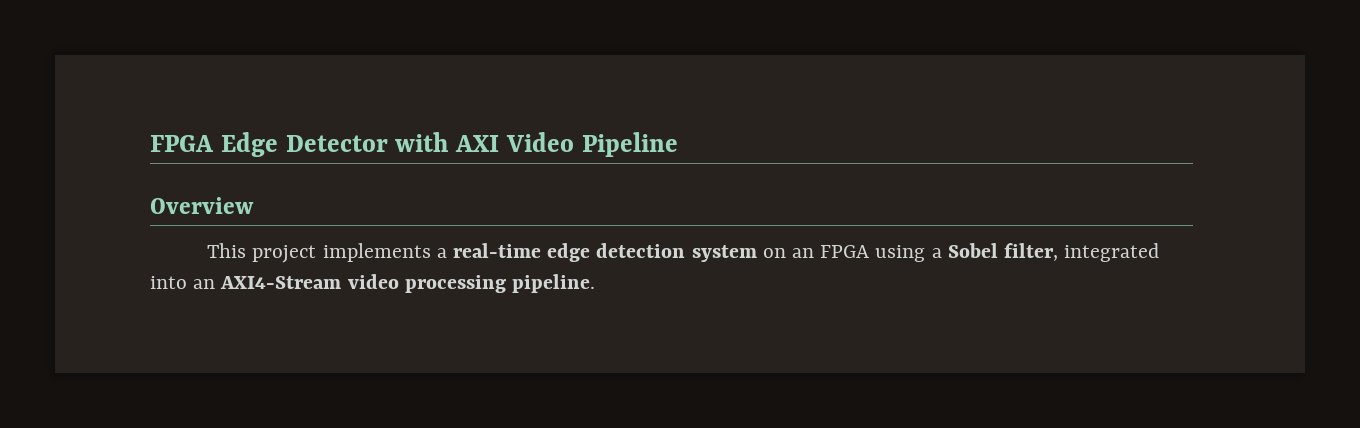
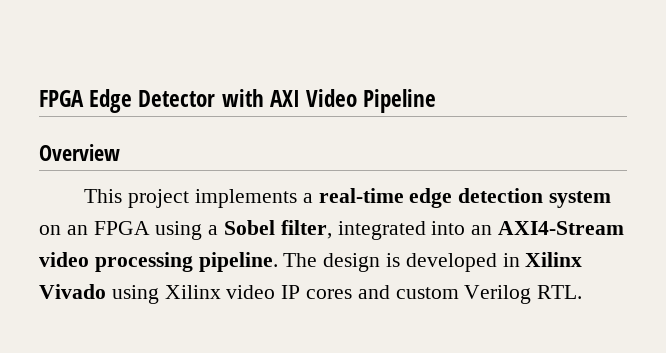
(596, 283) none -> [283,252,583,272] [39,284,583,304] The design is developed in Xilinx Vivado using Xilinx video IP cores and custom Verilog RTL.

